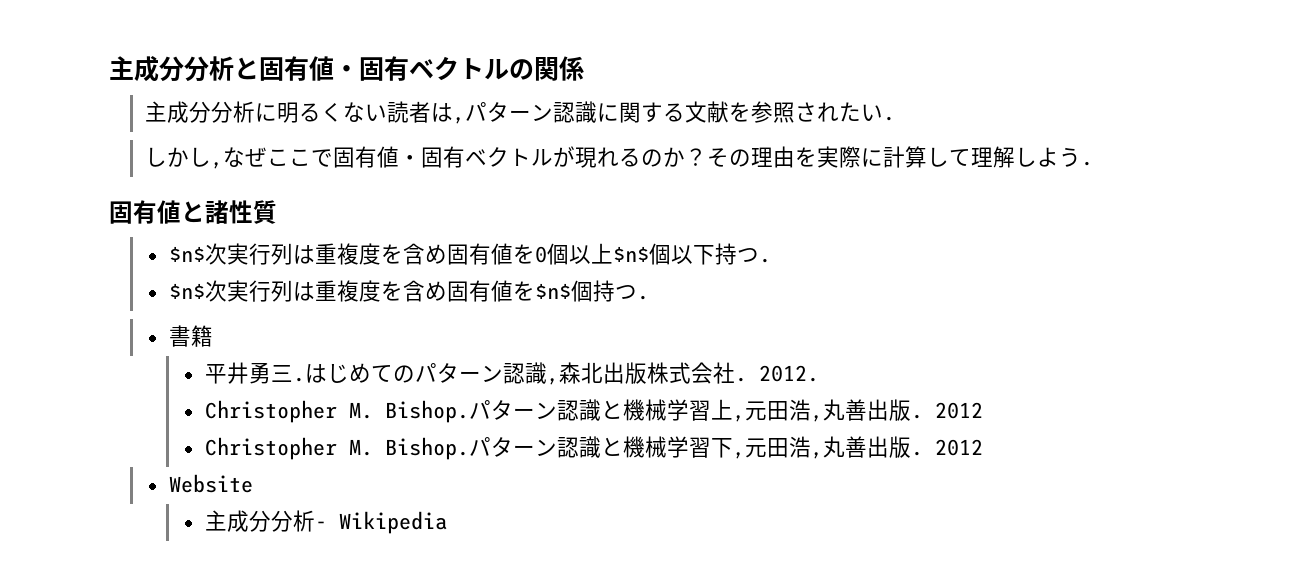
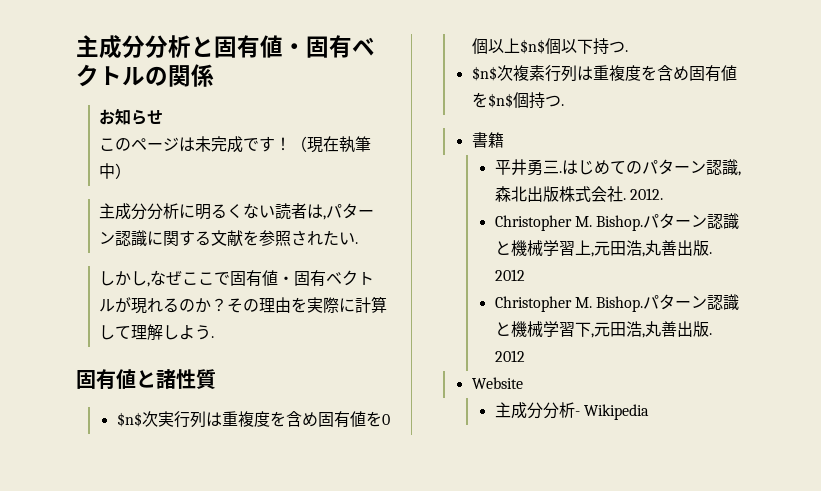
(584, 68) none -> [99,108,164,125] [99,136,372,153] [99,163,132,179] // お知らせ // このページは未完成です！（現在執筆中）
[226,280,249,302] 実 -> [512,65,545,81] 複素

